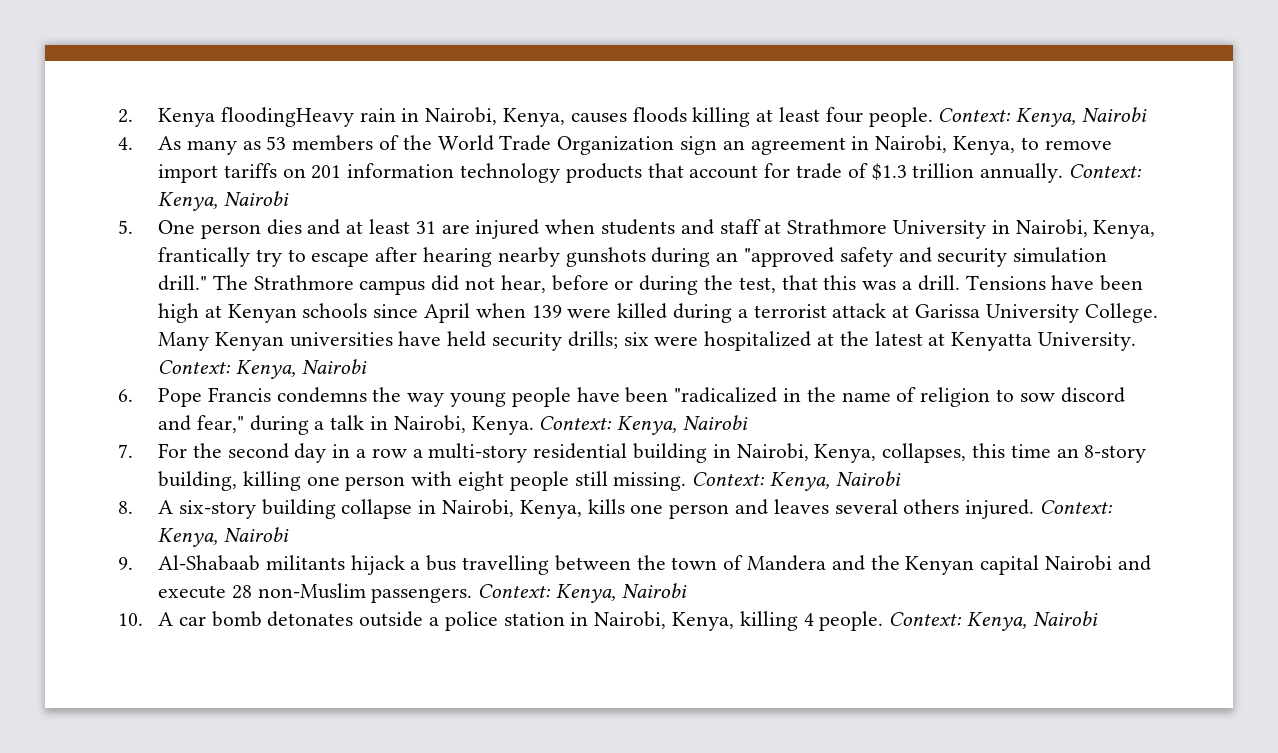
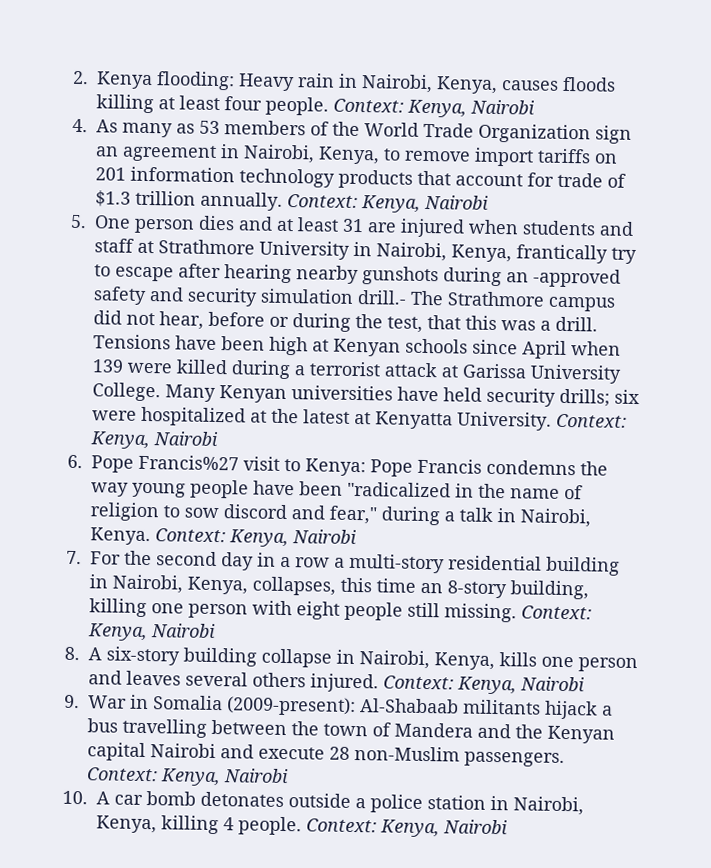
[220,107,354,127] floodingHeavy -> [156,71,295,92] flooding: Heavy
[743,247,834,267] "approved -> [533,268,621,288] -approved
[157,275,207,291] drill." -> [357,290,407,305] drill.-
(202, 397) none -> [138,454,413,477] Francis%27 visit to Kenya: Pope
(133, 563) none -> [88,694,356,717] War in Somalia (2009-present):

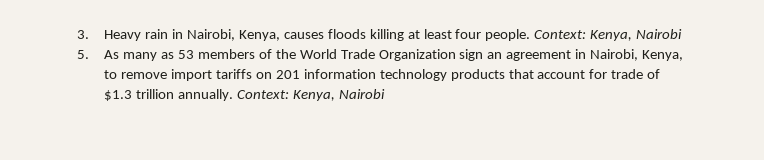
[72,70,235,91] 2. Kenya flooding: -> [77,30,89,39] 3.
[72,118,88,133] 4. -> [77,50,89,59] 5.
[70,214,634,238] [94,238,637,265] [94,263,621,288] [93,286,615,312] [93,310,598,333] [93,334,621,360] [92,359,622,384] [92,382,640,407] [92,406,627,431] [90,431,219,450] [67,454,608,477] [91,479,583,500] [90,502,591,528] [90,527,357,548] [66,550,620,576] [89,574,589,600] [89,598,592,623] [88,623,216,642] [64,646,638,673] [88,670,585,695] [64,694,613,720] [87,718,615,744] [87,742,565,768] [87,767,289,787] [62,790,584,816] [96,815,508,838] // 5. One person dies and at least 31 are injured when students and staff at Strathmore University in Nairobi, Kenya, frantically try to escape after hearing nearby gunshots during an -approved safety and security simulation drill.- The Strathmore campus did not hear, before or during the test, that this was a drill. Tensions have been high at Kenyan schools since April when 139 were killed during a terrorist attack at Garissa University College. Many Kenyan universities have held security drills; six were hospitalized at the latest at Kenyatta University. Context: Kenya, Nairobi // 6. Pope Francis%27 visit to Kenya: Pope Francis condemns the way young people have been "radicalized in the name of religion to sow discord and fear," during a talk in Nairobi, Kenya. Context: Kenya, Nairobi // 7. For the second day in a row a multi-story residential building in Nairobi, Kenya, collapses, this time an 8-story building, killing one person with eight people still missing. Context: Kenya, Nairobi // 8. A six-story building collapse in Nairobi, Kenya, kills one person and leaves several others injured. Context: Kenya, Nairobi // 9. War in Somalia (2009-present): Al-Shabaab militants hijack a bus travelling between the town of Mandera and the Kenyan capital Nairobi and execute 28 non-Muslim passengers. Context: Kenya, Nairobi // 10. A car bomb detonates outside a police station in Nairobi, Kenya, killing 4 people. Context: Kenya, Nairobi -> (385, 94) none

